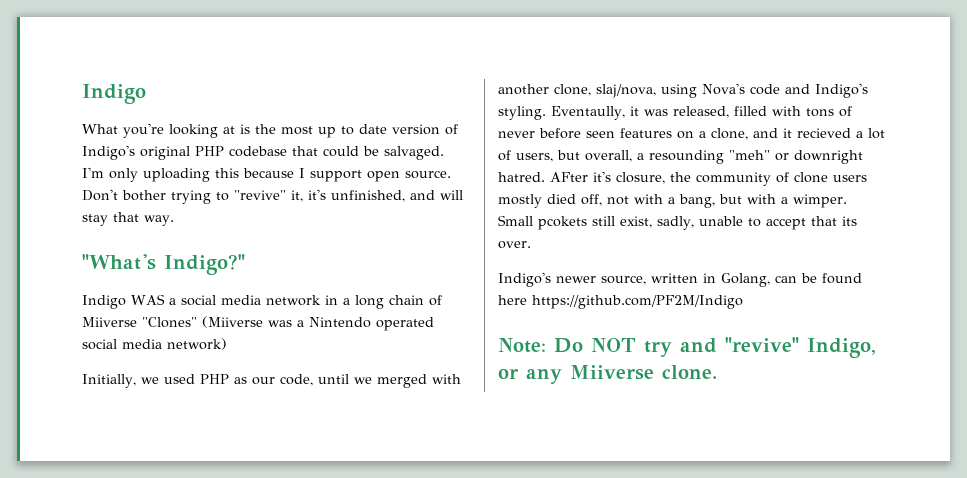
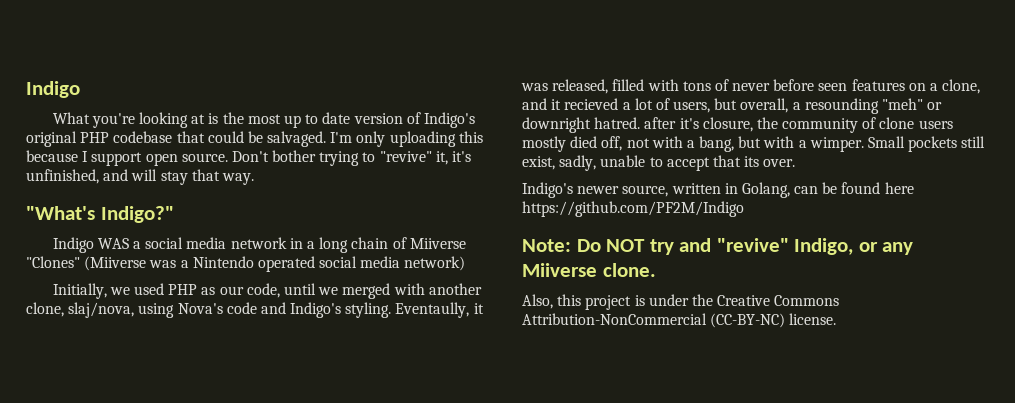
[550,172,588,182] AFter -> [644,117,677,129] after
[538,216,587,230] pcokets -> [908,136,958,152] pockets
(717, 372) none -> [522,294,840,310] [522,313,837,328] // Also, this project is under the Creative Commons Attribution-NonCommercial (CC-BY-NC) license.

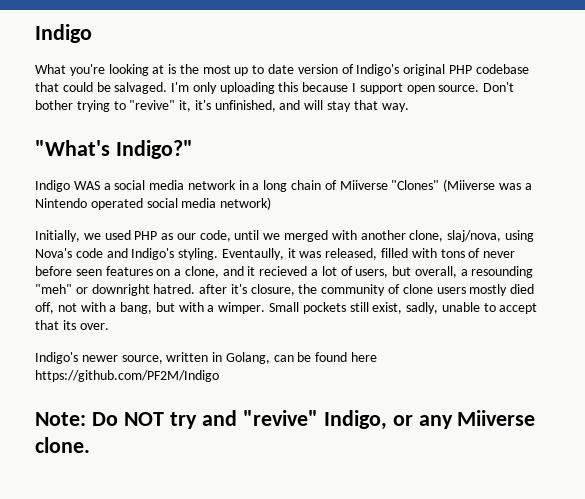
[522,294,840,310] [522,313,837,328] // Also, this project is under the Creative Commons Attribution-NonCommercial (CC-BY-NC) license. -> (90, 445) none

